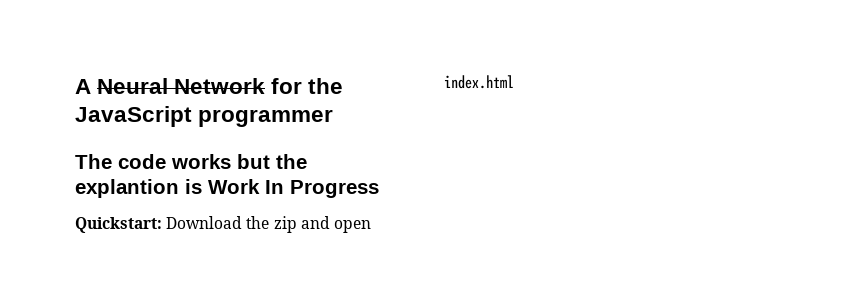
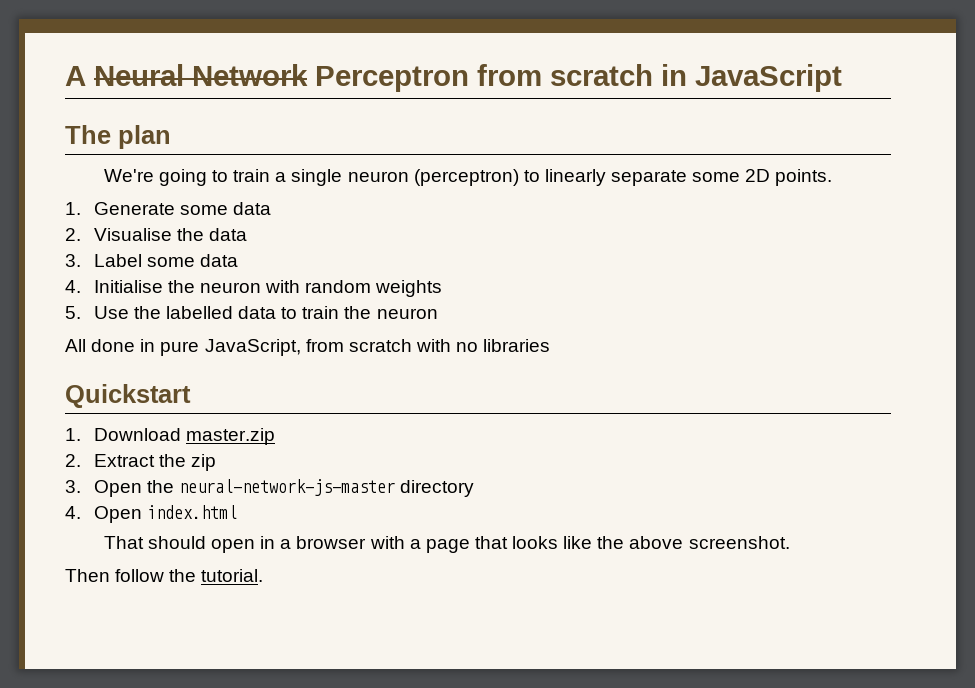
[271,78,344,94] for the -> [315,64,687,92] Perceptron from scratch in
[198,110,334,127] programmer -> (842, 78) none
[118,154,307,169] [75,179,379,198] [75,216,371,233] [444,75,514,89] code works but the explantion is Work In Progress // Quickstart: Download the zip and open index.html -> [118,125,171,149] [103,169,833,186] [65,202,271,215] [65,228,247,241] [65,254,238,267] [65,280,443,297] [65,306,438,319] [65,339,551,356] [65,384,191,408] [65,428,275,445] [65,454,216,471] [65,479,474,497] [65,505,237,523] [103,536,790,553] [65,569,264,582] plan // We're going to train a single neuron (perceptron) to linearly separate some 2D points. // 1. Generate some data // 2. Visualise the data // 3. Label some data // 4. Initialise the neuron with random weights // 5. Use the labelled data to train the neuron // All done in pure JavaScript, from scratch with no libraries // Quickstart // 1. Download master.zip // 2. Extract the zip // 3. Open the neural-network-js-master directory // 4. Open index.html // That should open in a browser with a page that looks like the above screenshot. // Then follow the tutorial.

